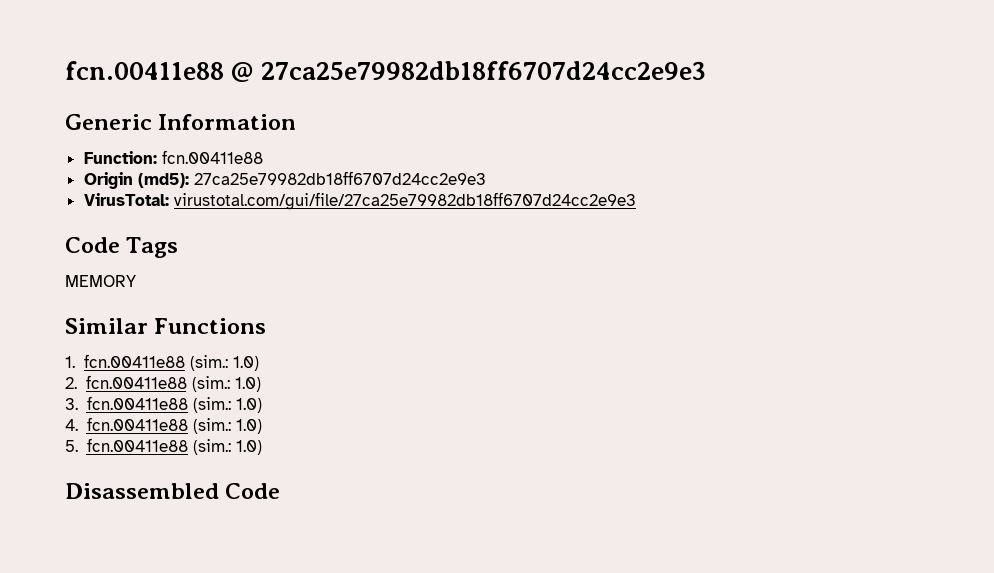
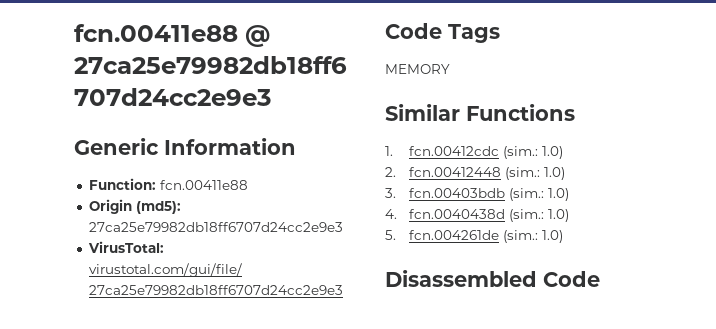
[84,354,186,368] fcn.00411e88 -> [408,146,499,156] fcn.00412cdc
[85,375,187,389] fcn.00411e88 -> [408,167,501,177] fcn.00412448
[86,396,188,410] fcn.00411e88 -> [408,188,505,198] fcn.00403bdb
[86,417,188,431] fcn.00411e88 -> [408,209,505,219] fcn.0040438d
[86,438,188,452] fcn.00411e88 -> [408,230,499,240] fcn.004261de

